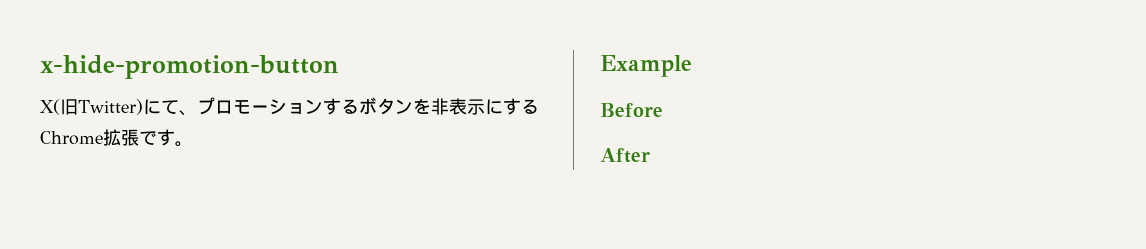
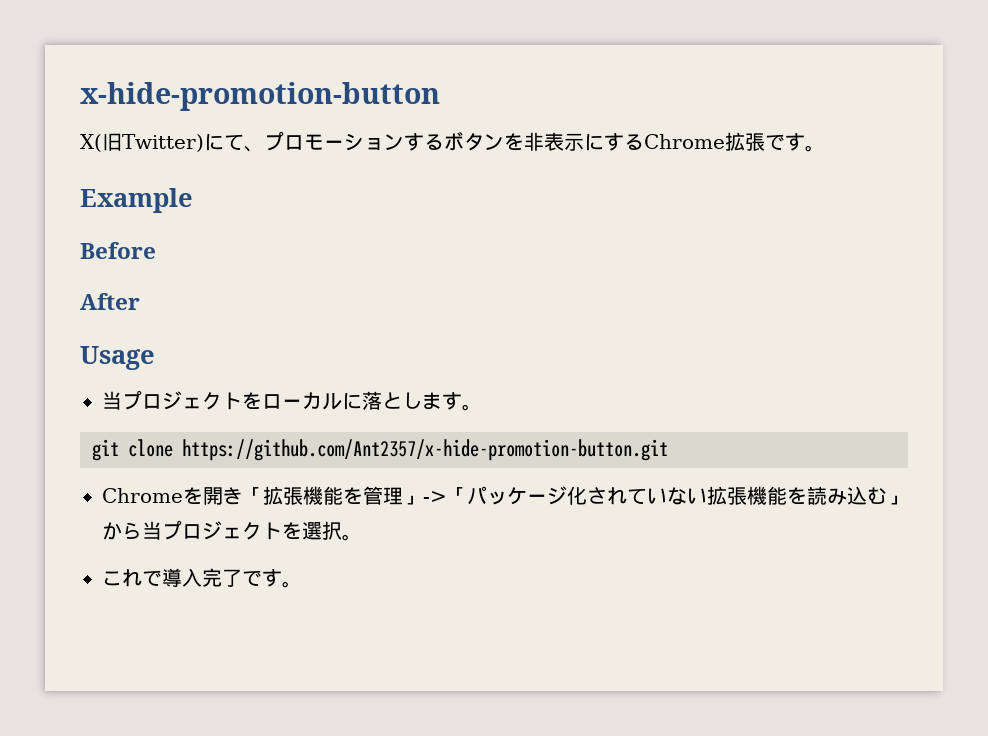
(650, 155) none -> [80,346,155,370] [102,390,482,411] [92,439,668,461] [102,486,907,505] [102,520,362,541] [102,568,302,588] // Usage // 当プロジェクトをローカルに落とします。 // git clone https://github.com/Ant2357/x-hide-promotion-button.git // Chromeを開き「拡張機能を管理」->「パッケージ化されていない拡張機能を読み込む」から当プロジェクトを選択。 // これで導入完了です。

